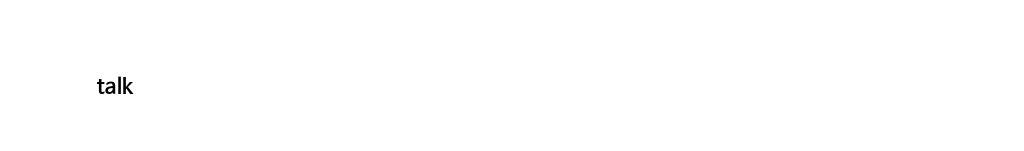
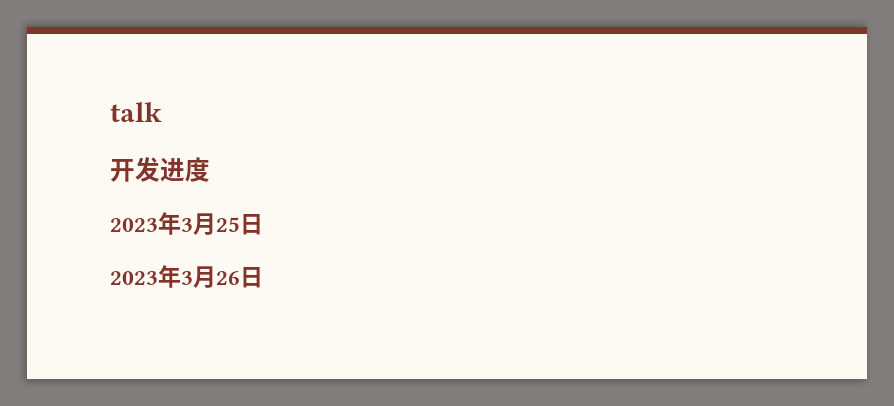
(134, 85) none -> [110,157,210,182] [110,212,263,235] [110,265,263,288] // 开发进度 // 2023年3月25日 // 2023年3月26日

